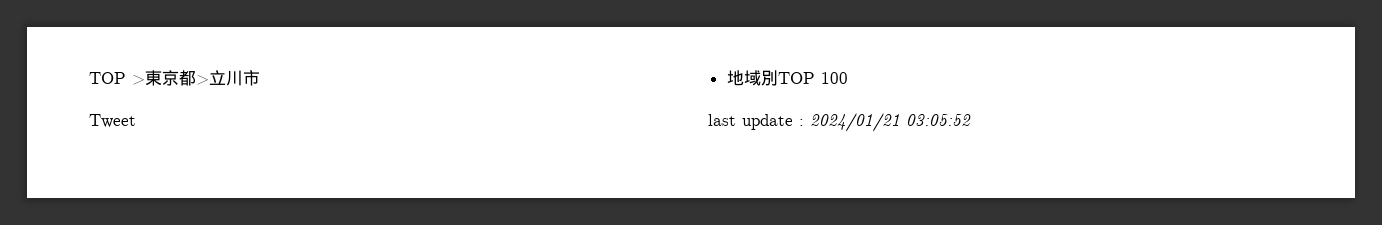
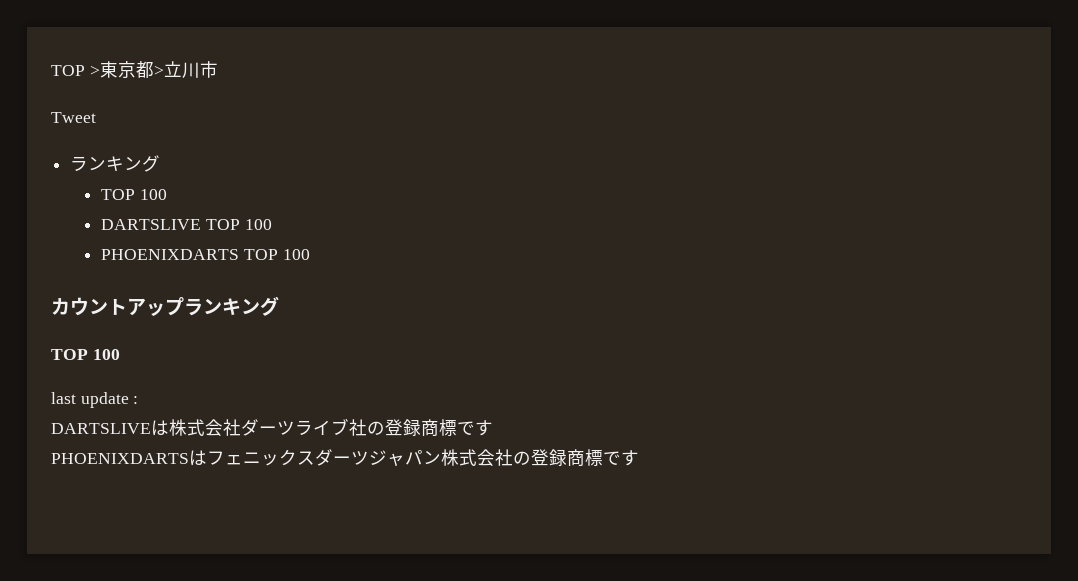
[726,70,778,86] 地域別 -> [70,155,161,172] [101,189,167,200] [101,219,272,230] [101,249,310,260] [51,296,279,316] ランキング // TOP 100 // DARTSLIVE TOP 100 // PHOENIXDARTS TOP 100 // カウントアップランキング //
[810,113,971,132] 2024/01/21 03:05:52 -> [51,418,493,436] [51,449,639,466] // DARTSLIVEは株式会社ダーツライブ社の登録商標です // PHOENIXDARTSはフェニックスダーツジャパン株式会社の登録商標です

